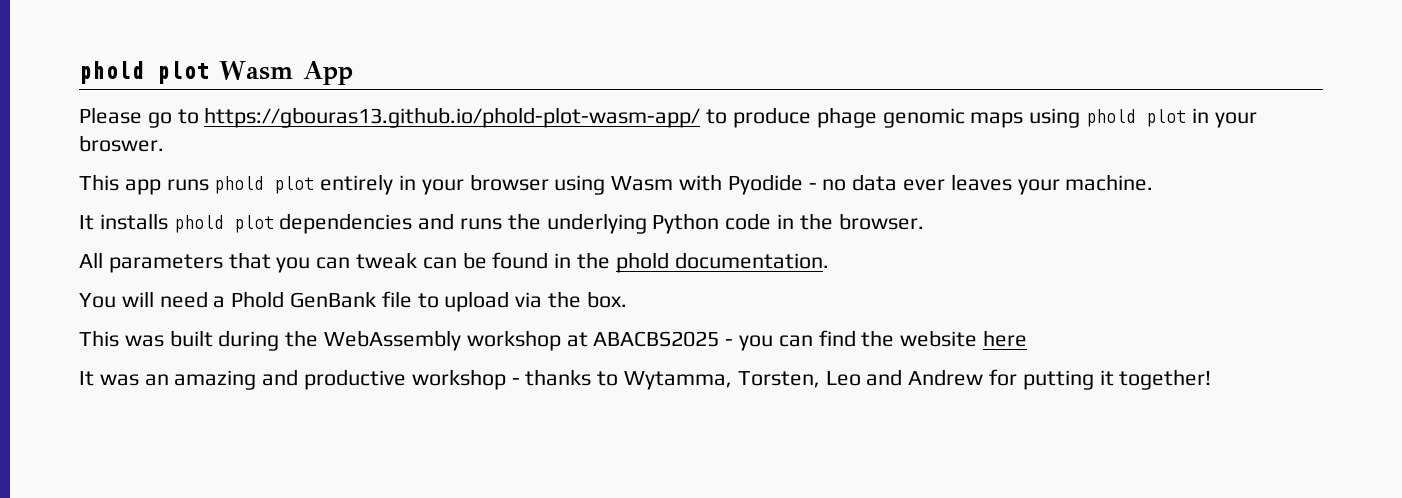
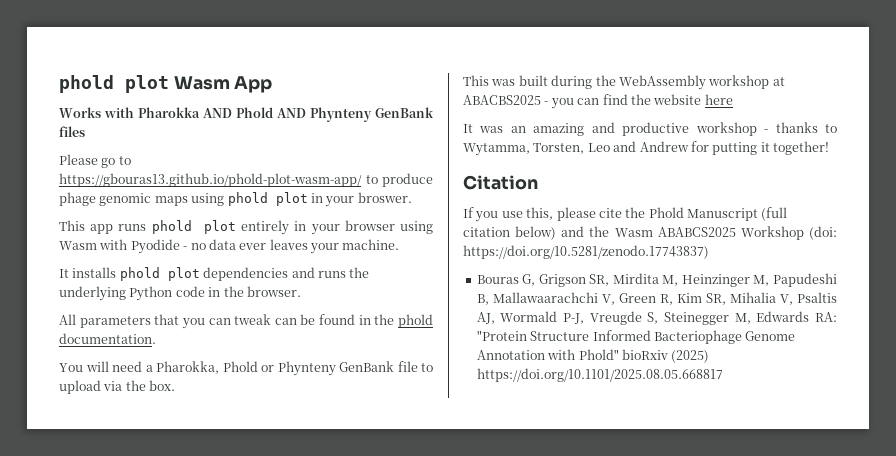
(353, 73) none -> [59,107,434,122] [59,126,85,137] // Works with Pharokka AND Phold AND Phynteny GenBank files
[231,291,285,308] Phold -> [156,361,336,376] Pharokka, Phold or Phynteny
(1212, 379) none -> [463,175,538,190] [463,207,788,222] [463,226,837,240] [463,245,709,259] [476,273,837,287] [476,292,837,305] [476,311,837,325] [476,330,796,344] [476,349,710,363] [476,368,723,382] // Citation // If you use this, please cite the Phold Manuscript (full citation below) and the Wasm ABABCS2025 Workshop (doi: https://doi.org/10.5281/zenodo.17743837) // Bouras G, Grigson SR, Mirdita M, Heinzinger M, Papudeshi B, Mallawaarachchi V, Green R, Kim SR, Mihalia V, Psaltis AJ, Wormald P-J, Vreugde S, Steinegger M, Edwards RA: "Protein Structure Informed Bacteriophage Genome Annotation with Phold" bioRxiv (2025) https://doi.org/10.1101/2025.08.05.668817

